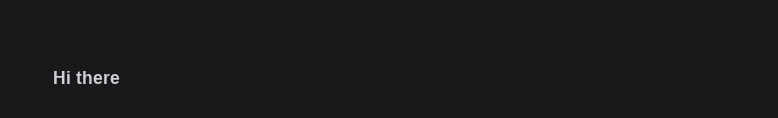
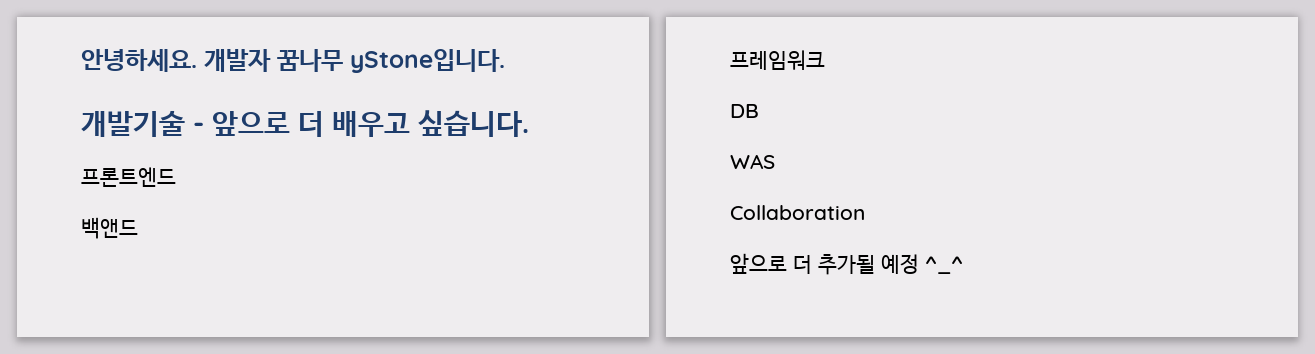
[53,71,120,84] Hi there -> [81,49,505,73] [81,110,529,137] [81,167,176,187] [81,217,138,239] [730,50,825,70] [730,104,759,118] [730,154,775,169] [730,205,865,220] [730,253,963,275] 안녕하세요. 개발자 꿈나무 yStone입니다. // 개발기술 - 앞으로 더 배우고 싶습니다. // 프론트엔드 // 백앤드 // 프레임워크 // DB // WAS // Collaboration // 앞으로 더 추가될 예정 ^_^

